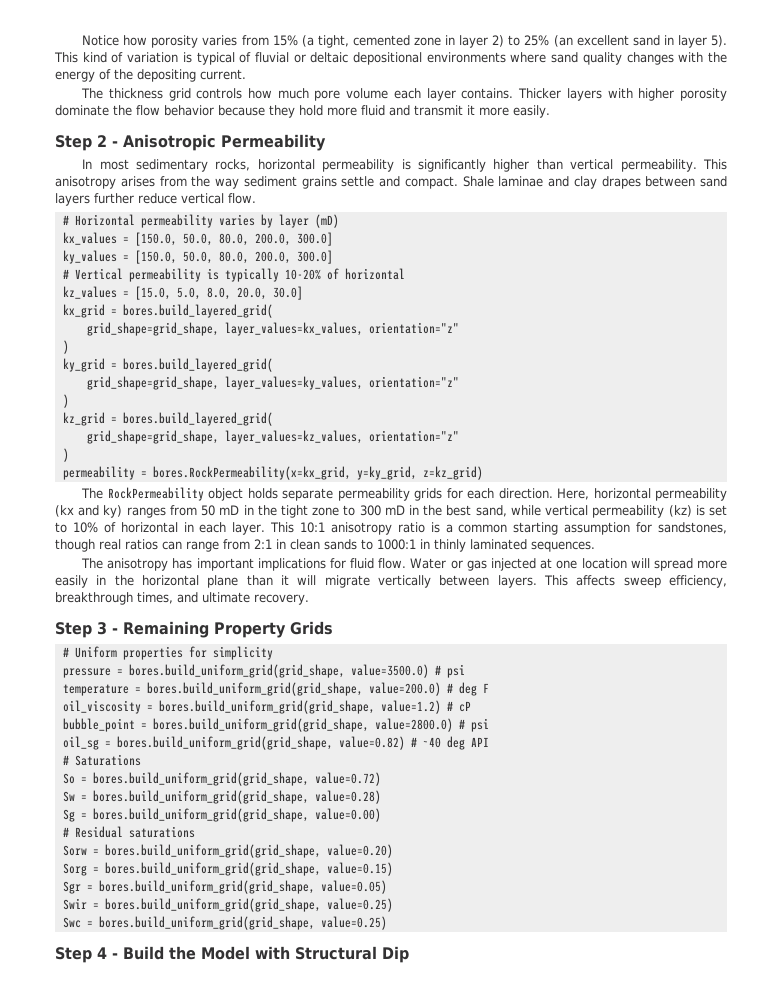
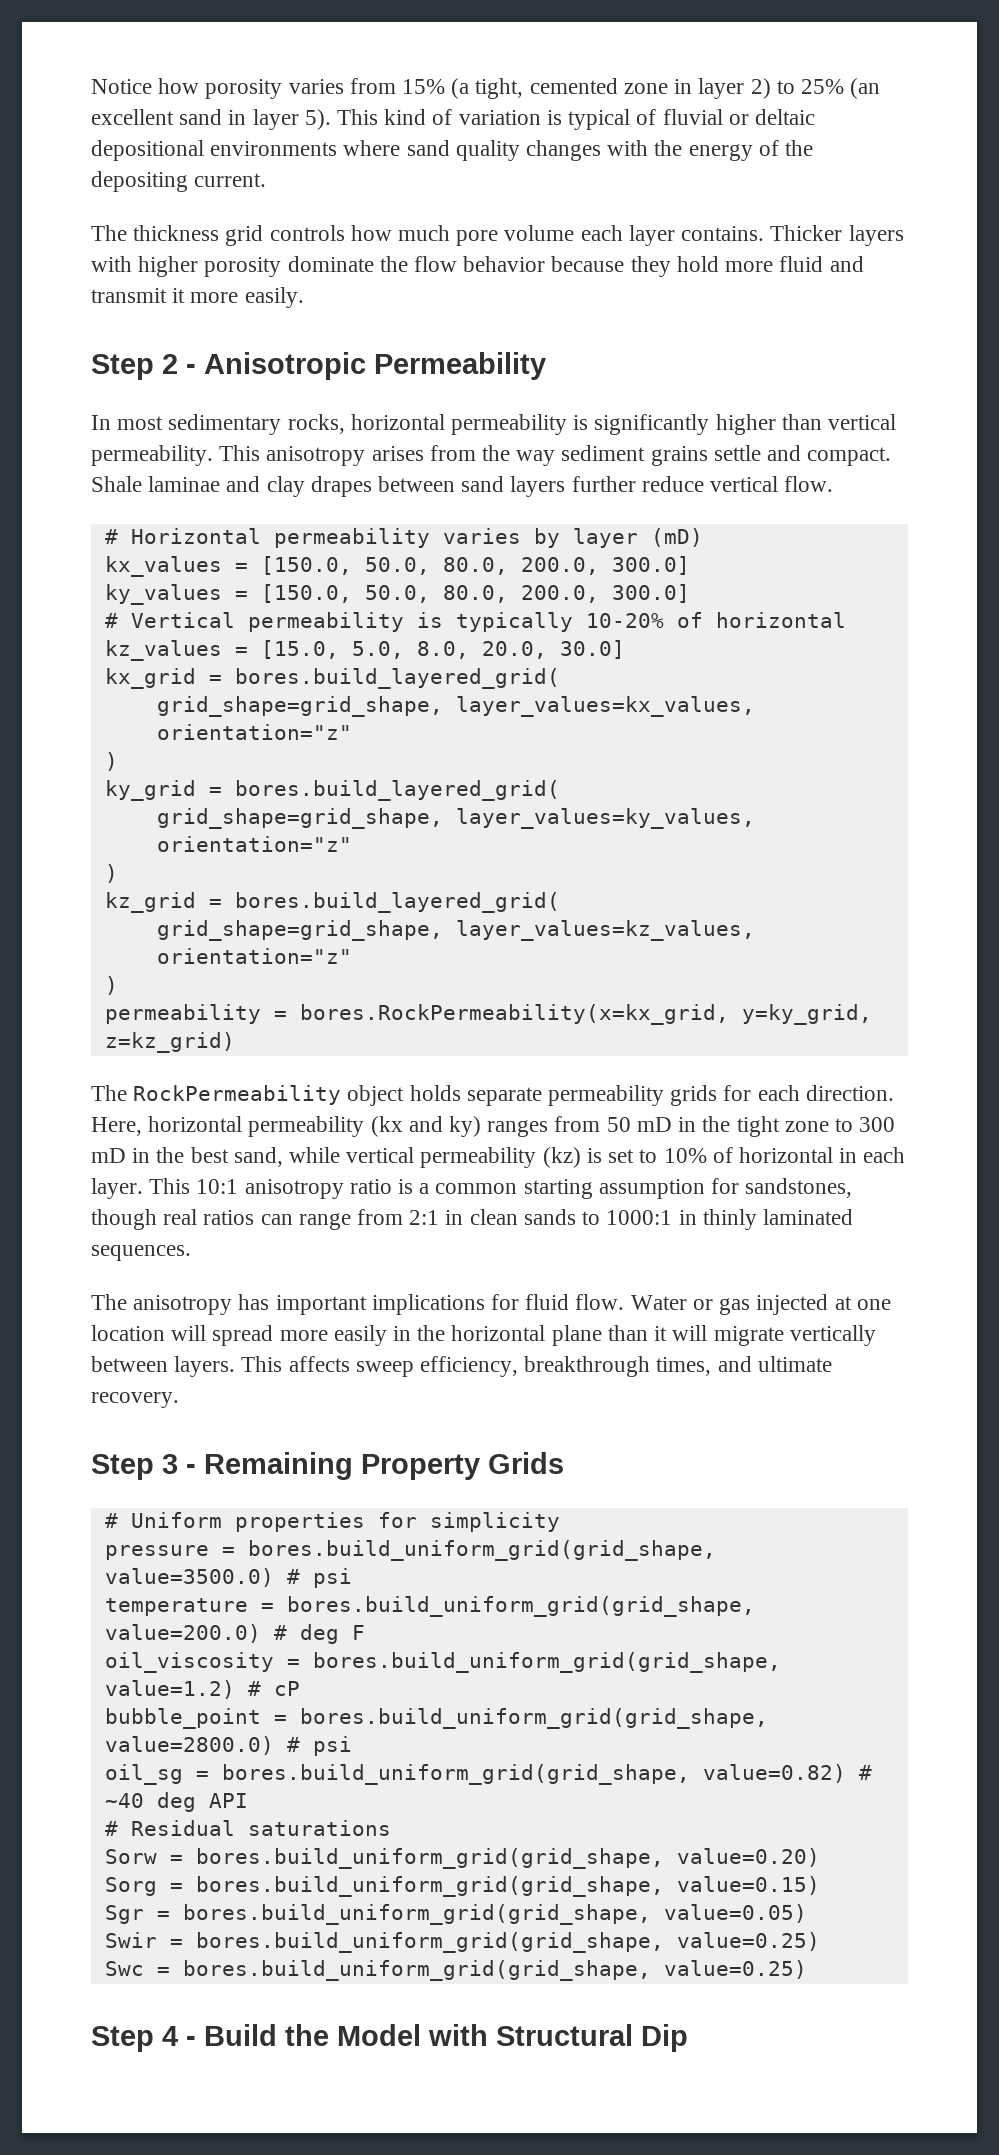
[62,754,141,766] [62,772,381,786] [62,790,381,804] [62,808,381,822] // # Saturations // So = bores.build_uniform_grid(grid_shape, value=0.72) // Sw = bores.build_uniform_grid(grid_shape, value=0.28) // Sg = bores.build_uniform_grid(grid_shape, value=0.00) -> (248, 1800) none

